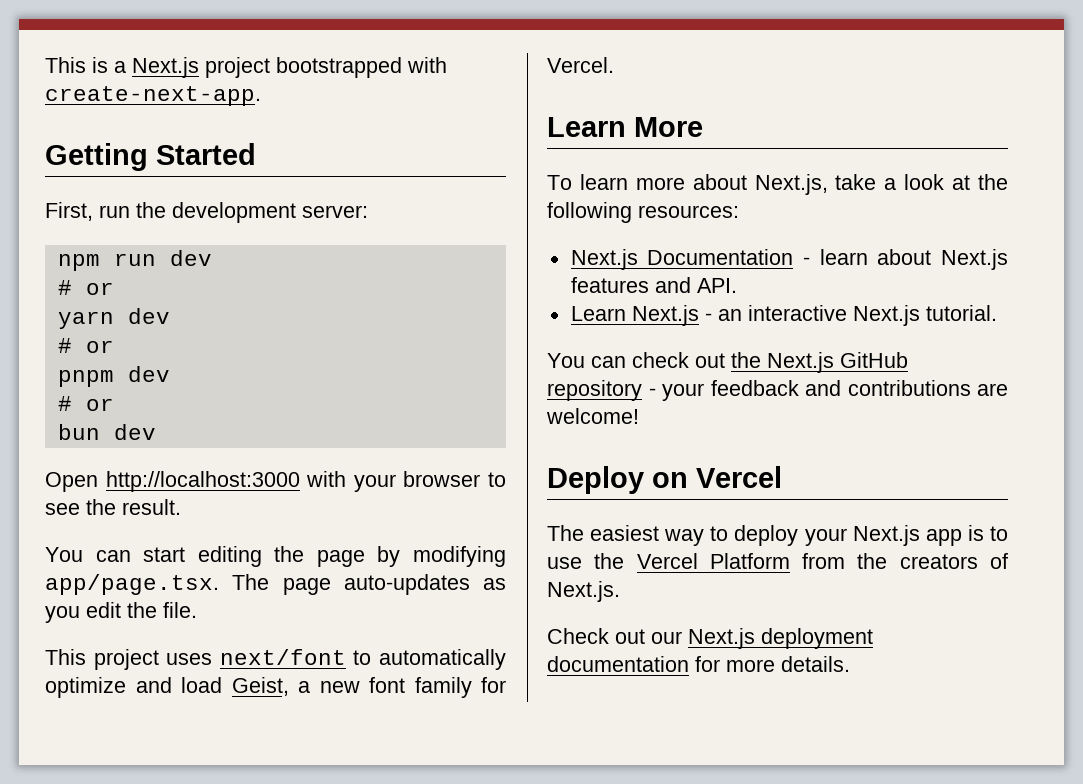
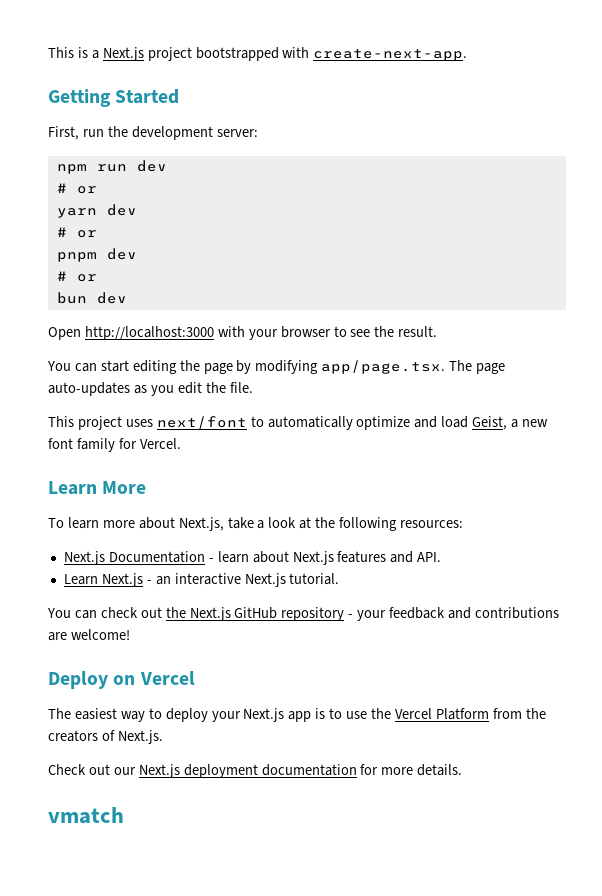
(850, 664) none -> [48,807,124,824] // vmatch

